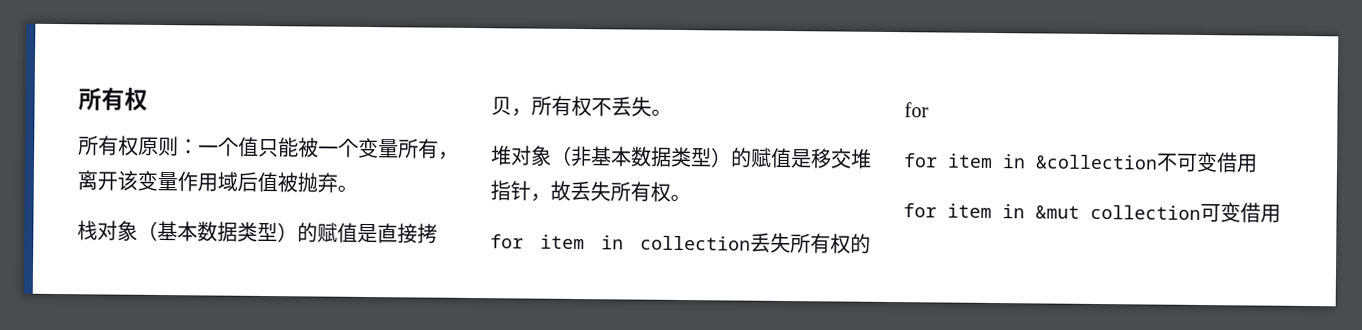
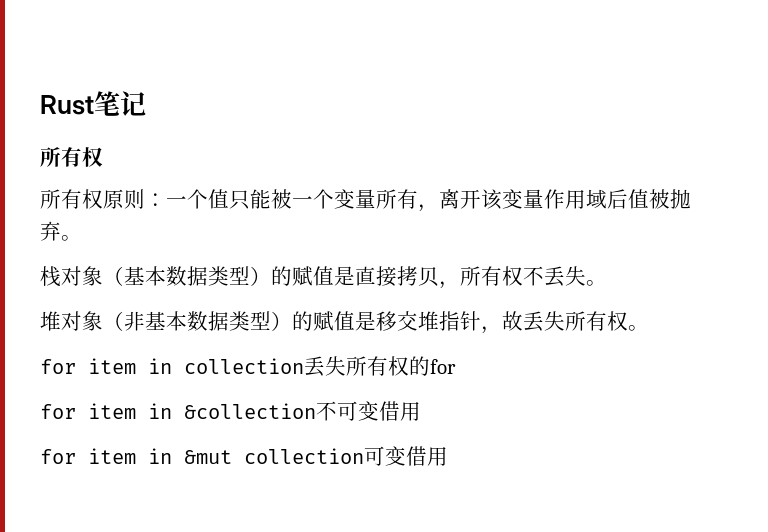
(78, 99) none -> [40,91,146,116] Rust笔记 //

